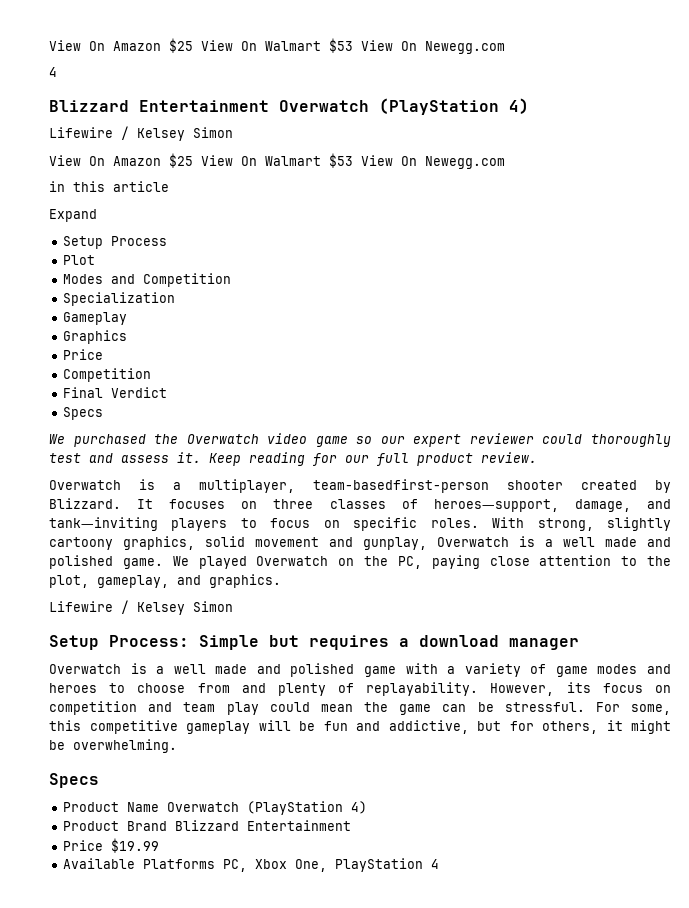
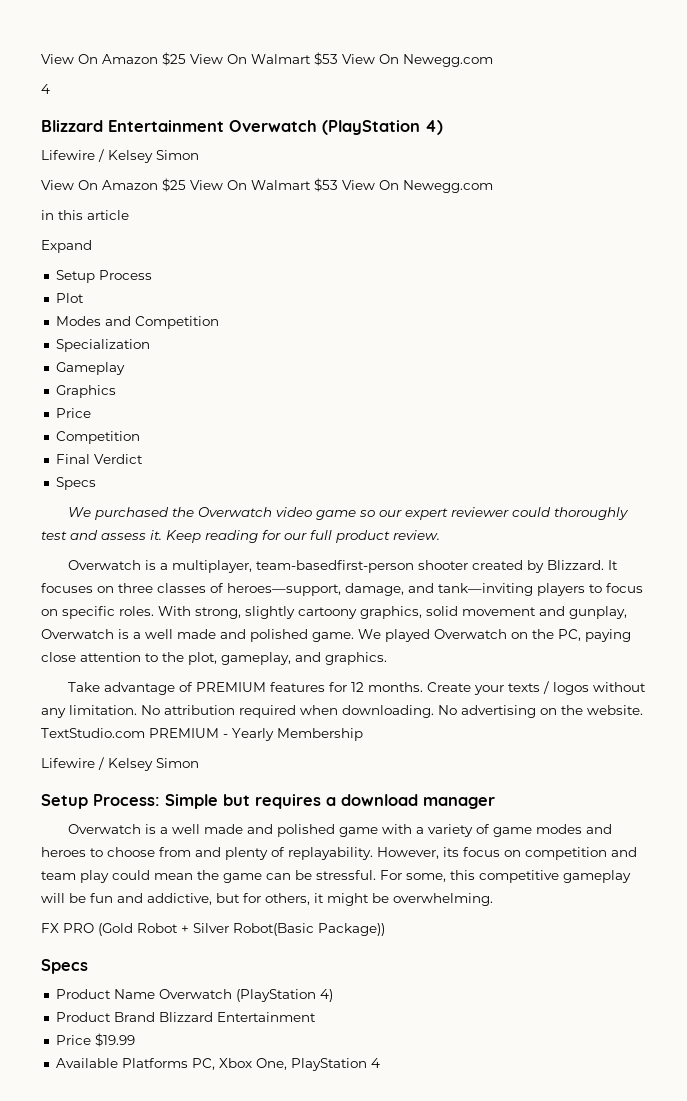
(281, 581) none -> [67,681,646,695] [41,705,643,718] [41,728,363,741] // Take advantage of PREMIUM features for 12 months. Create your texts / logos without any limitation. No attribution required when downloading. No advertising on the website. TextStudio.com PREMIUM - Yearly Membership
(177, 746) none -> [41,923,385,936] // FX PRO (Gold Robot + Silver Robot(Basic Package))

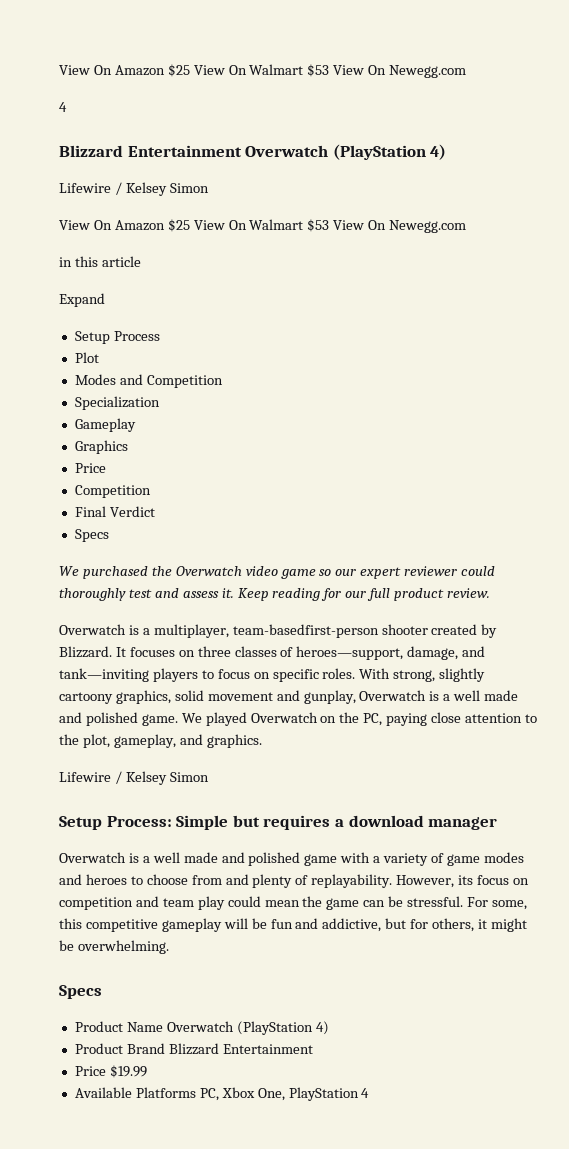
[67,681,646,695] [41,705,643,718] [41,728,363,741] // Take advantage of PREMIUM features for 12 months. Create your texts / logos without any limitation. No attribution required when downloading. No advertising on the website. TextStudio.com PREMIUM - Yearly Membership -> (262, 741) none
[41,923,385,936] // FX PRO (Gold Robot + Silver Robot(Basic Package)) -> (169, 947) none

